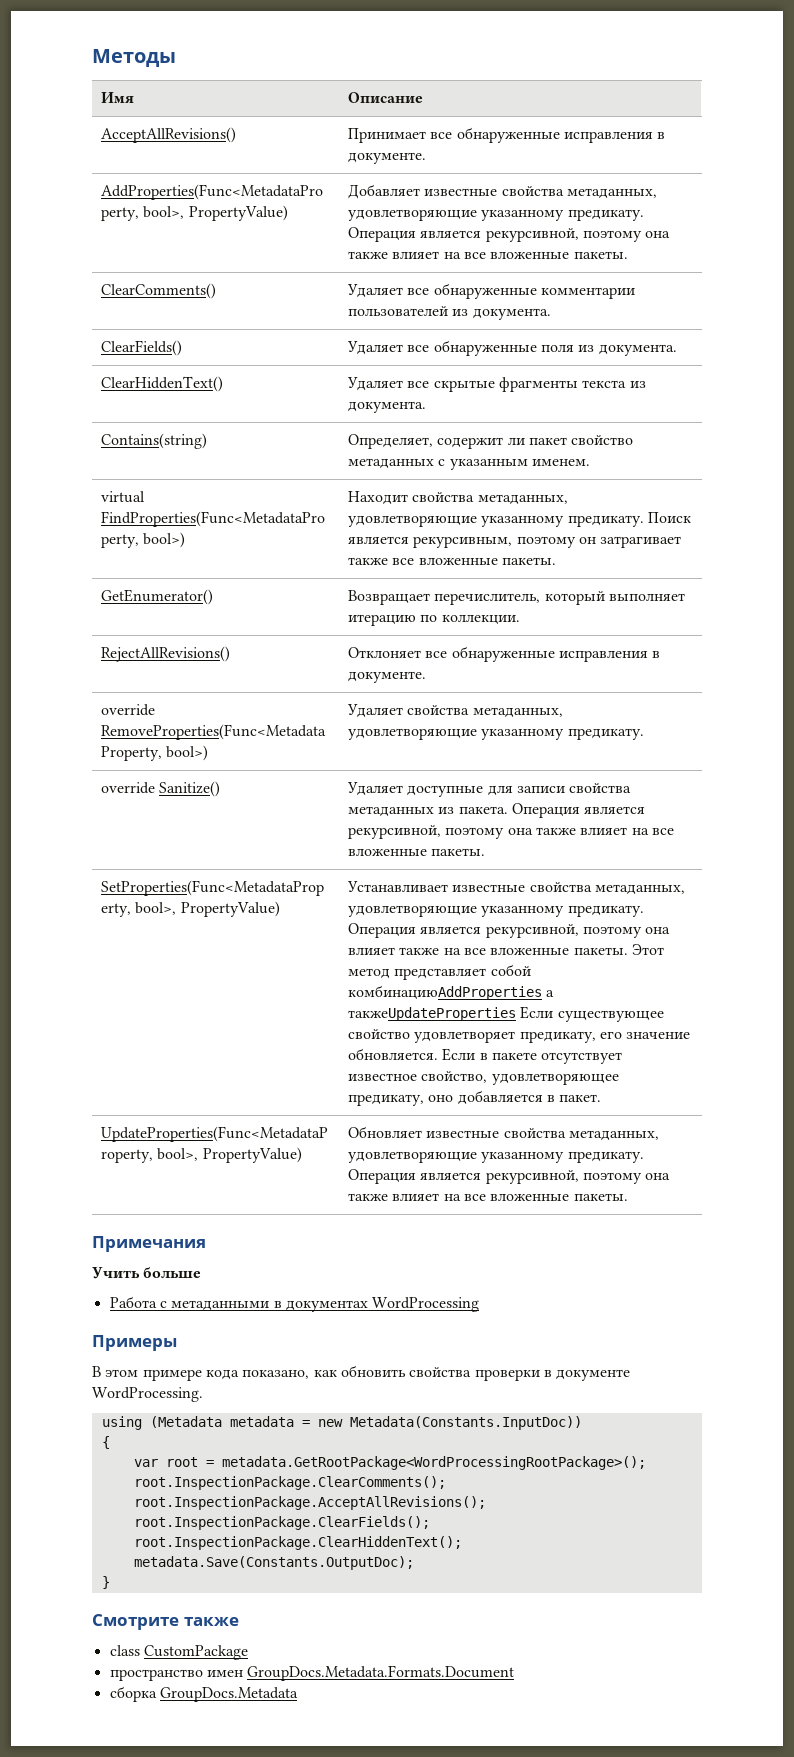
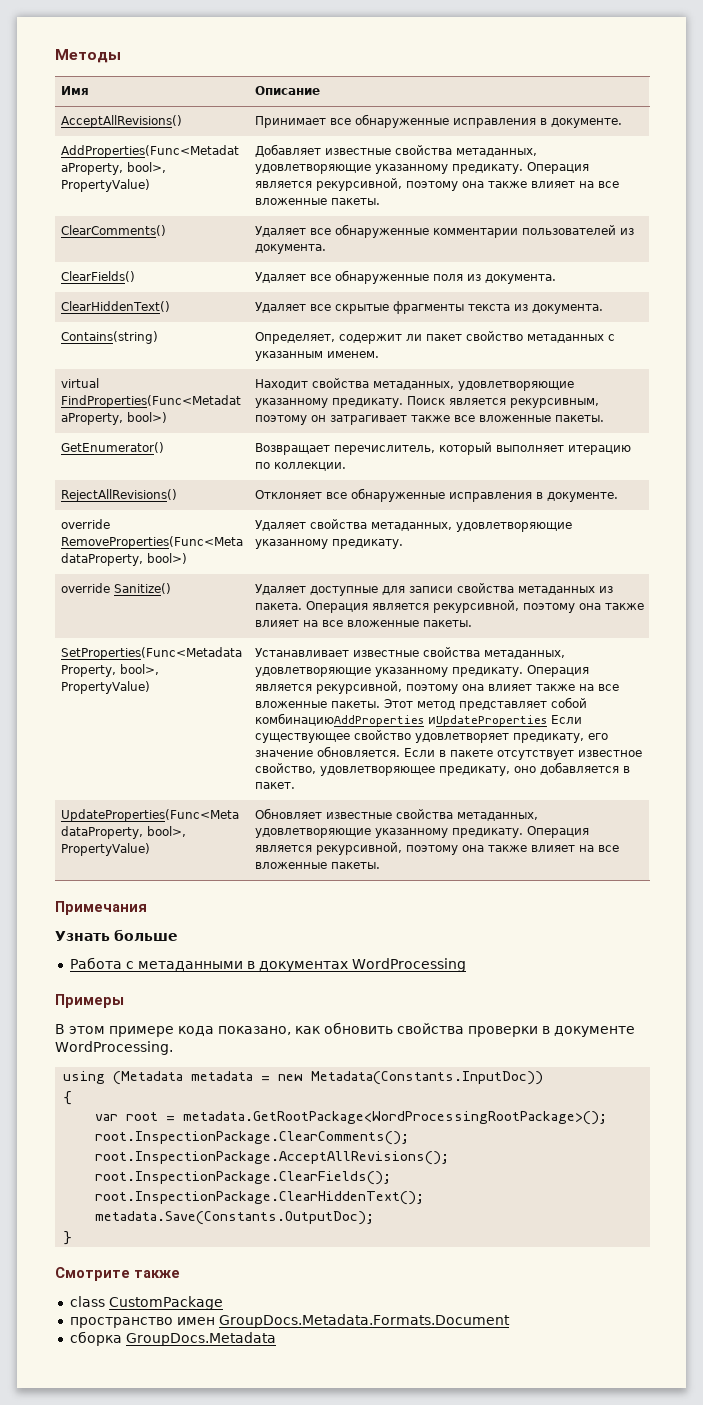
[546,990,555,997] [348,1007,517,1021] а такжеUpdateProperties -> [427,715,547,727] иUpdateProperties
[92,1267,140,1279] Учить -> [55,931,110,941] Узнать

